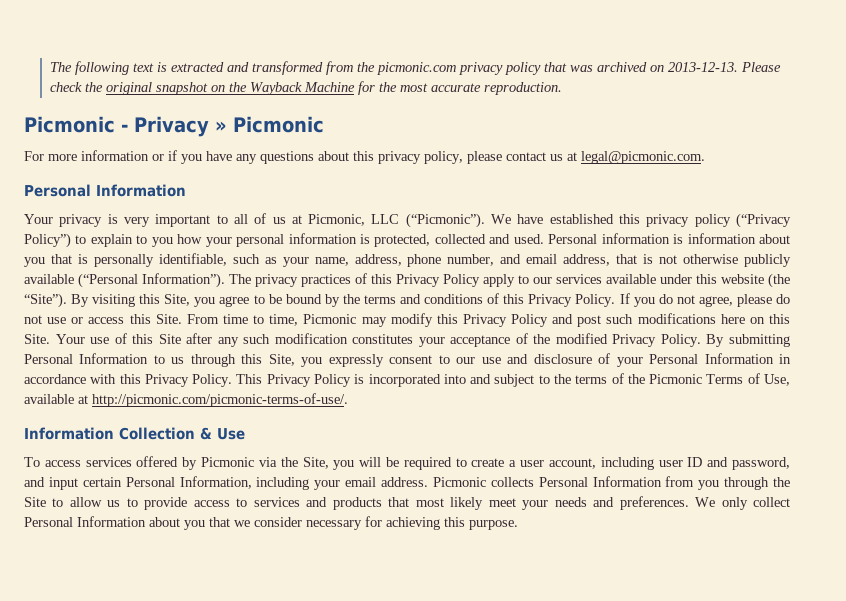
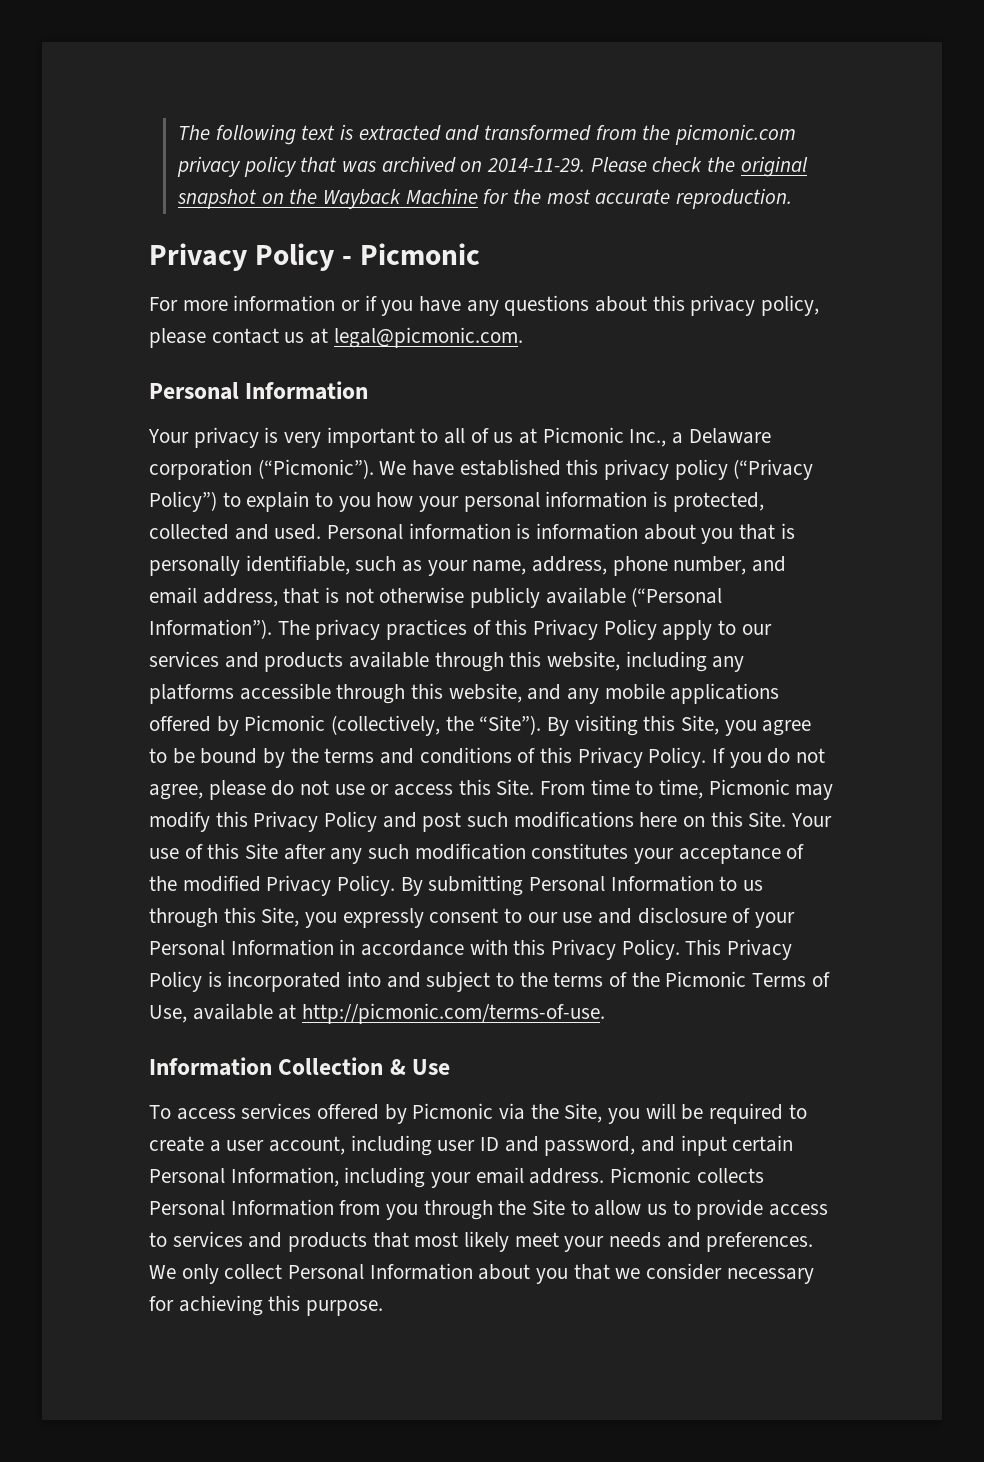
[667,62,738,72] 2013-12-13. -> [486,158,585,172] 2014-11-29.
[24,116,227,137] Picmonic - Privacy » -> [149,243,352,271] Privacy Policy -
[308,214,400,226] Picmonic, LLC -> [542,427,771,447] [149,459,252,480] Picmonic Inc., a Delaware corporation
[606,273,790,288] available under this website (the -> [224,651,745,672] [149,683,780,704] [149,715,474,736] and products available through this website, including any platforms accessible through this website, and any mobile applications offered by Picmonic (collectively, the
[92,393,348,407] http://picmonic.com/picmonic-terms-of-use/. -> [302,1003,606,1024] http://picmonic.com/terms-of-use.

